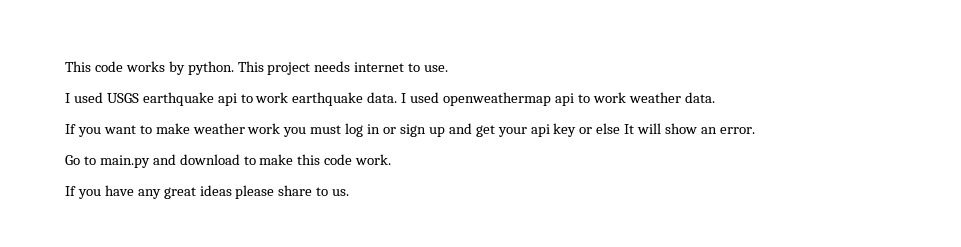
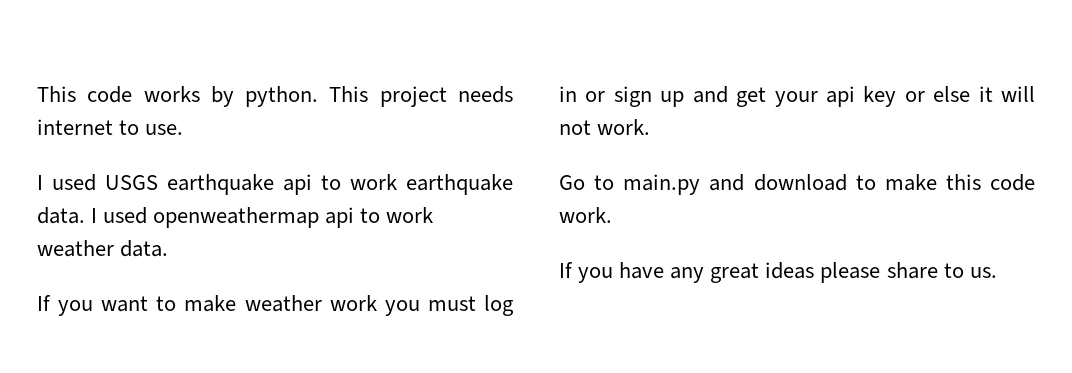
[624,123,755,134] It will show an error. -> [978,86,1035,102] [559,119,651,135] it will not work.

